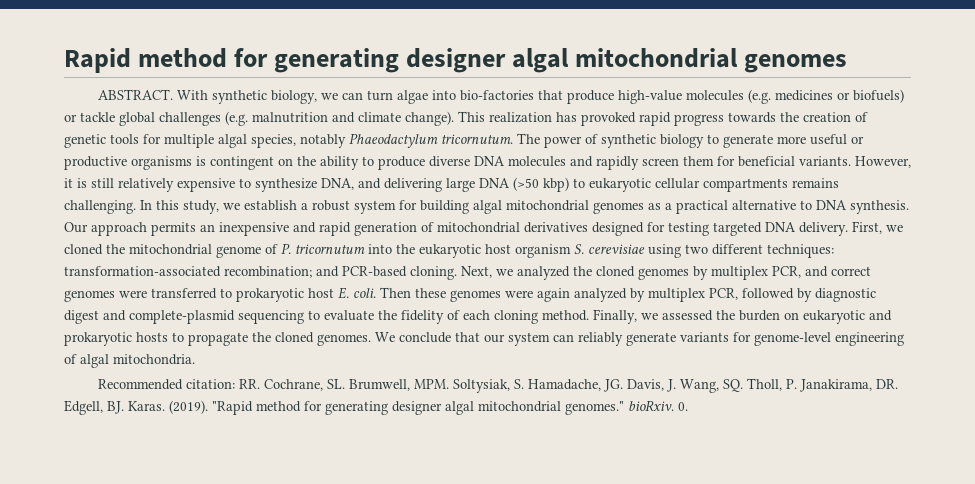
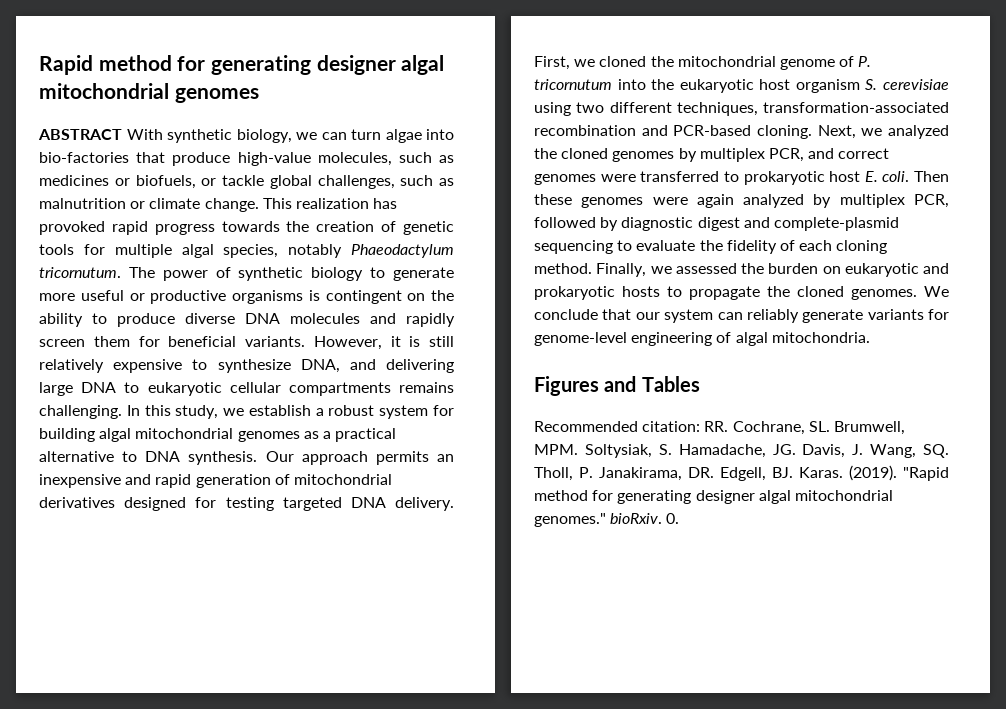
[97,89,173,100] ABSTRACT. -> [38,129,122,140] ABSTRACT
[685,89,771,104] molecules (e.g. -> [317,152,455,166] molecules, such as
[852,89,904,103] biofuels) -> [135,175,196,189] biofuels,
[159,111,454,126] challenges (e.g. malnutrition and climate change). -> [317,175,454,189] [39,198,259,212] challenges, such as malnutrition or climate change.
[513,177,569,192] (>50 kbp) -> (117, 387) none
[767,244,834,258] [64,266,312,278] techniques: transformation-associated recombination; -> [676,102,949,116] [534,125,636,136] techniques, transformation-associated recombination
(195, 359) none -> [534,376,700,396] // Figures and Tables

